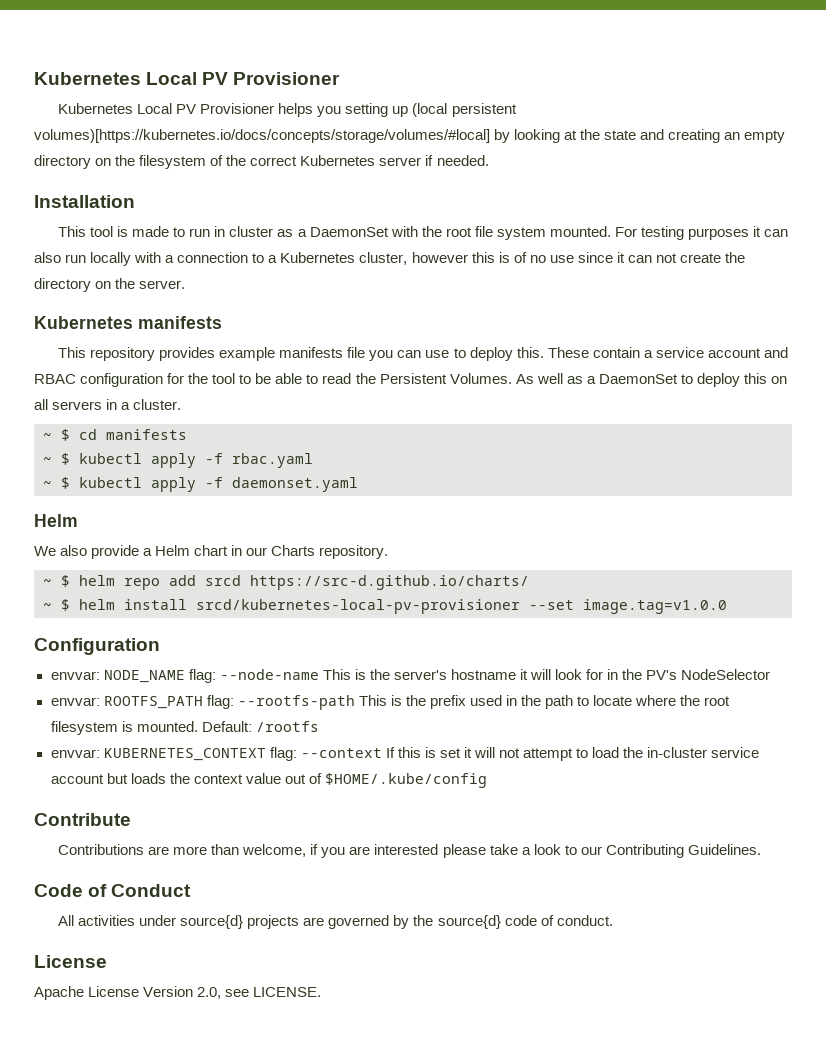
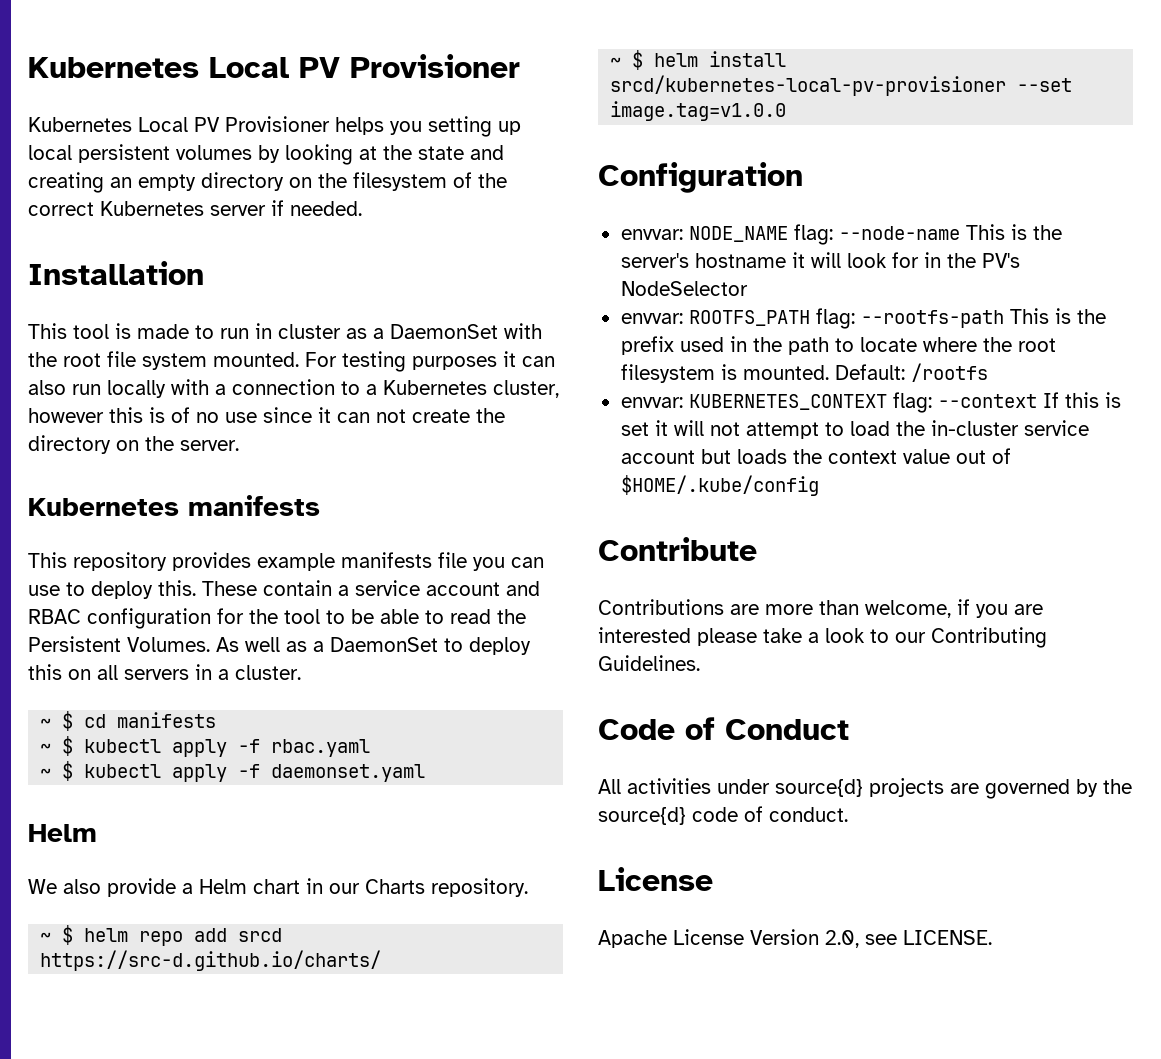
[412,103,517,117] [34,129,490,143] (local persistent volumes)[https://kubernetes.io/docs/concepts/storage/volumes/#local] -> [28,144,252,163] local persistent volumes

